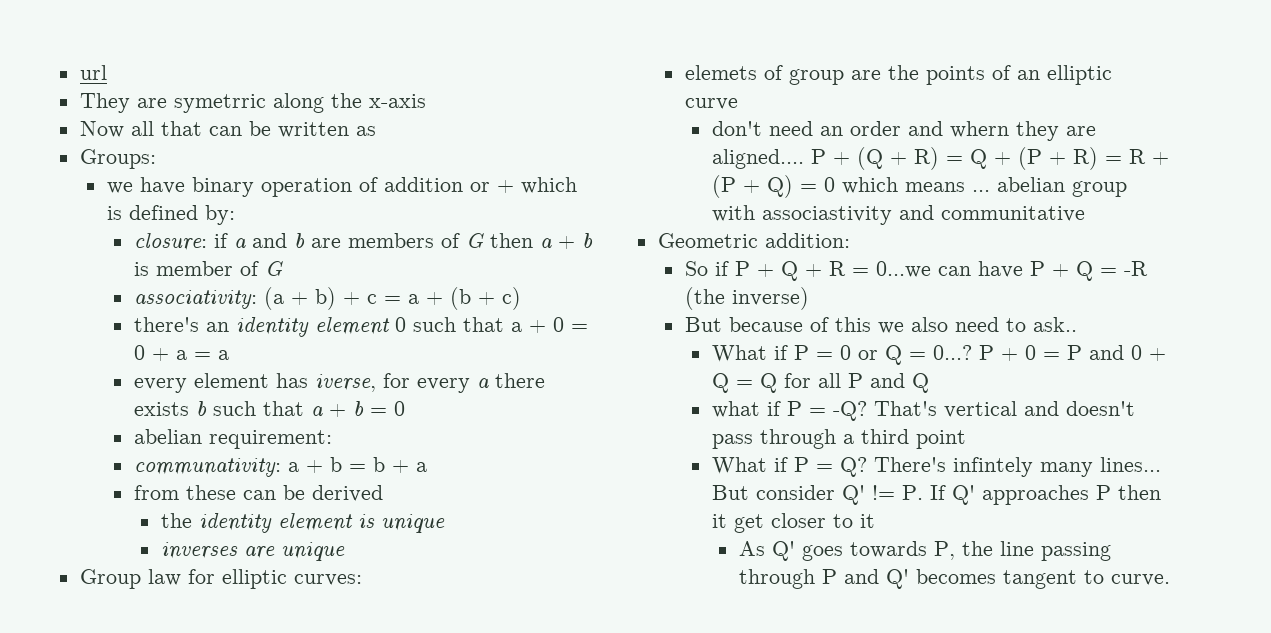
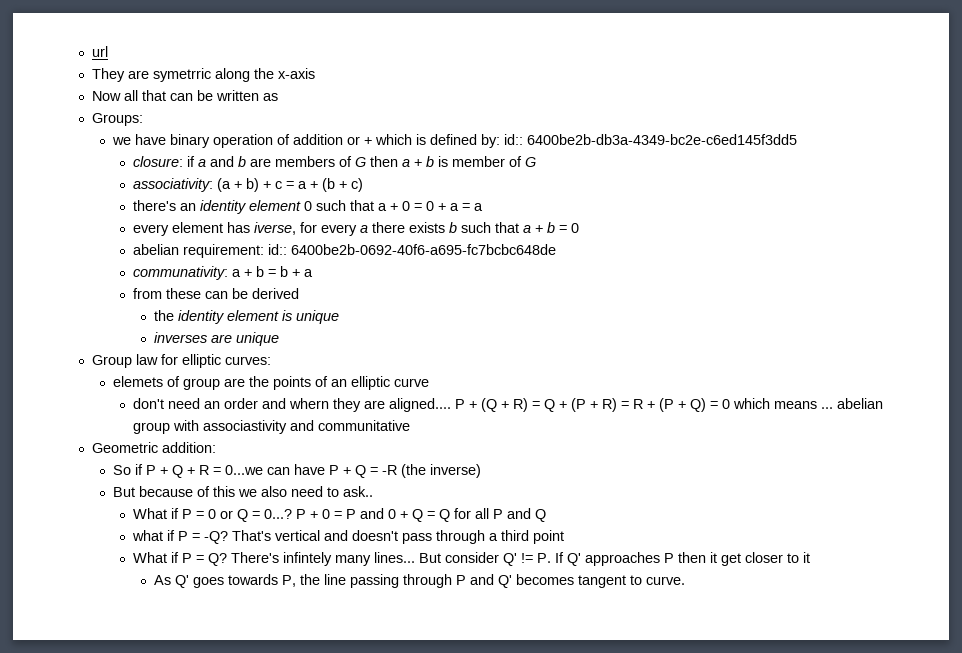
(235, 215) none -> [503,134,797,145] id:: 6400be2b-db3a-4349-bc2e-c6ed145f3dd5
(332, 439) none -> [268,244,557,255] id:: 6400be2b-0692-40f6-a695-fc7bcbc648de

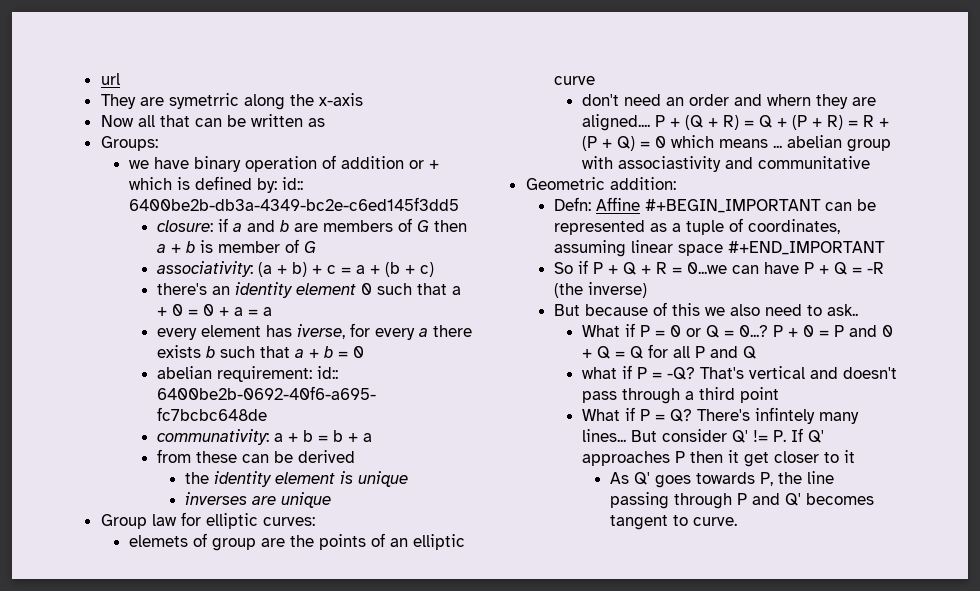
(216, 447) none -> [553,197,876,213] [553,218,840,235] [553,240,885,257] // Defn: Affine #+BEGIN_IMPORTANT can be represented as a tuple of coordinates, assuming linear space #+END_IMPORTANT

